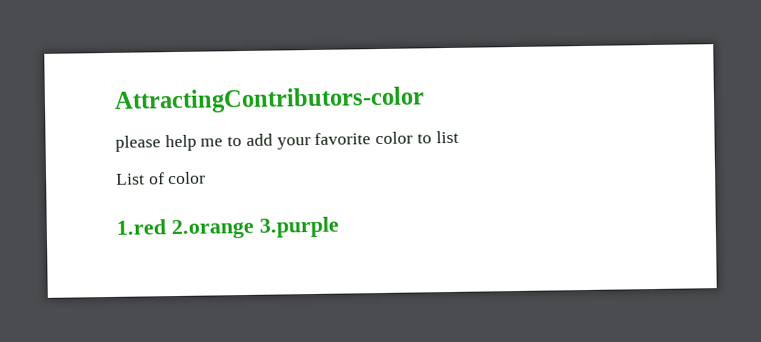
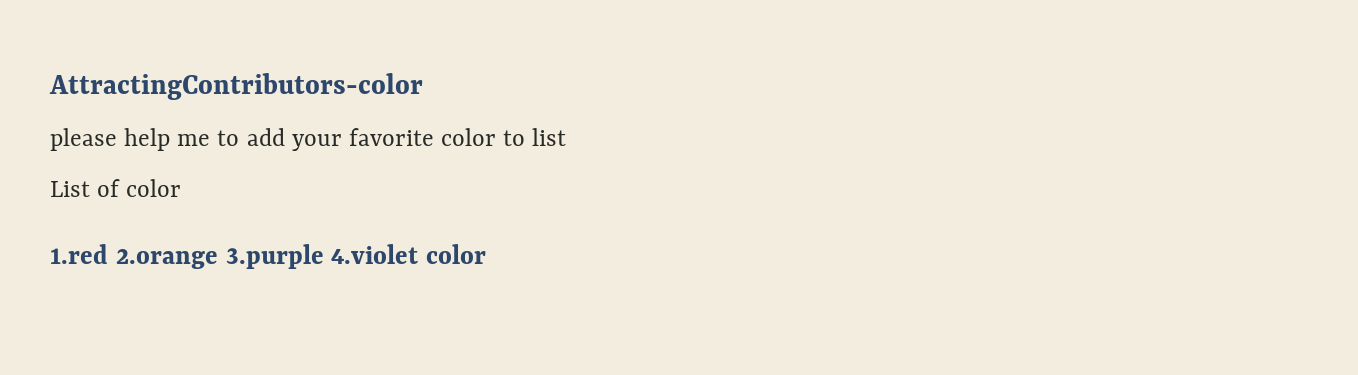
(339, 227) none -> [331,244,487,264] 4.violet color

